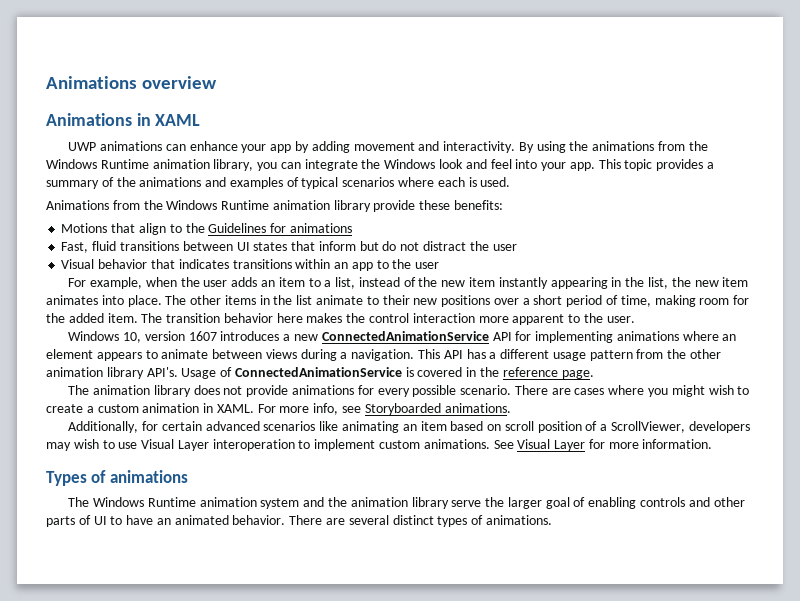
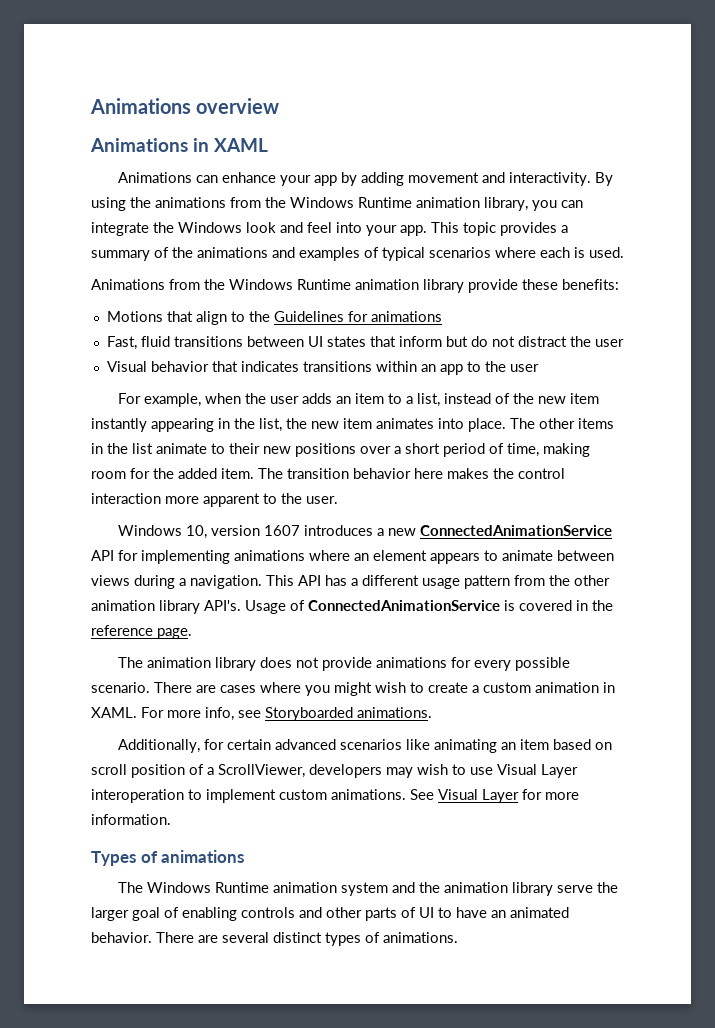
[68,141,163,151] UWP animations -> [117,172,192,183] Animations

